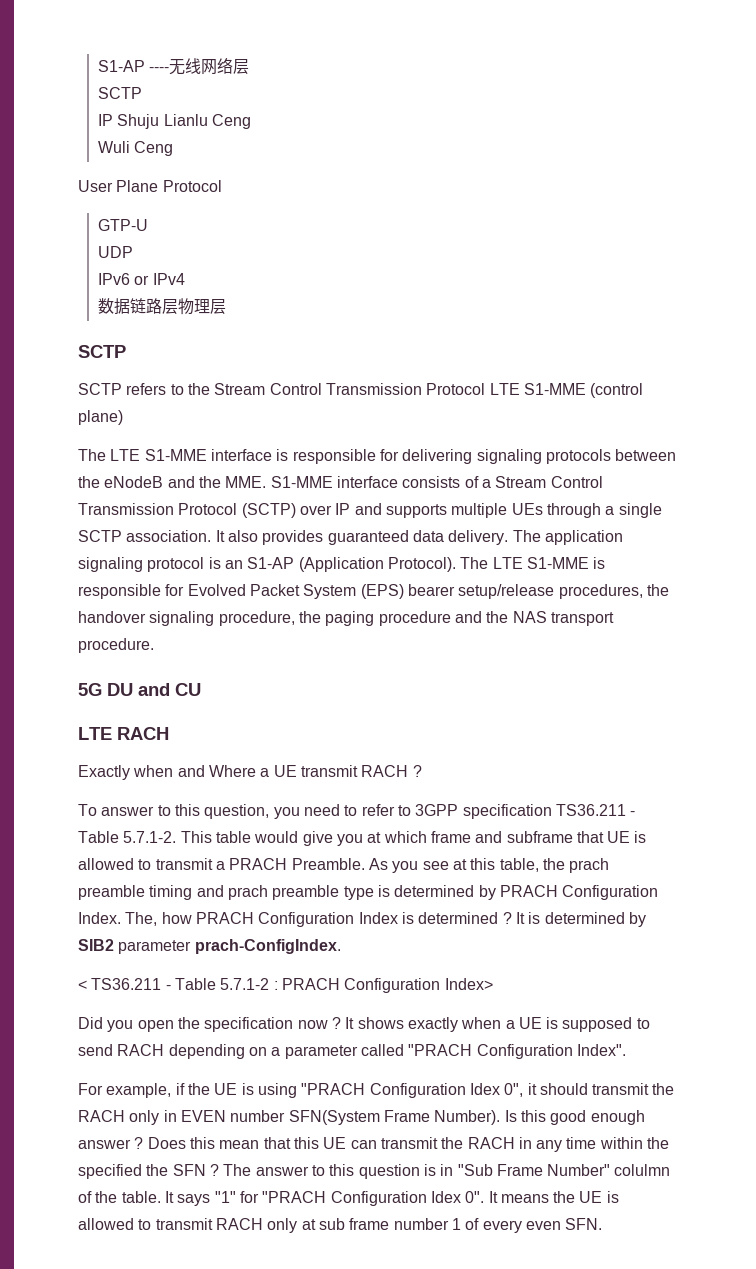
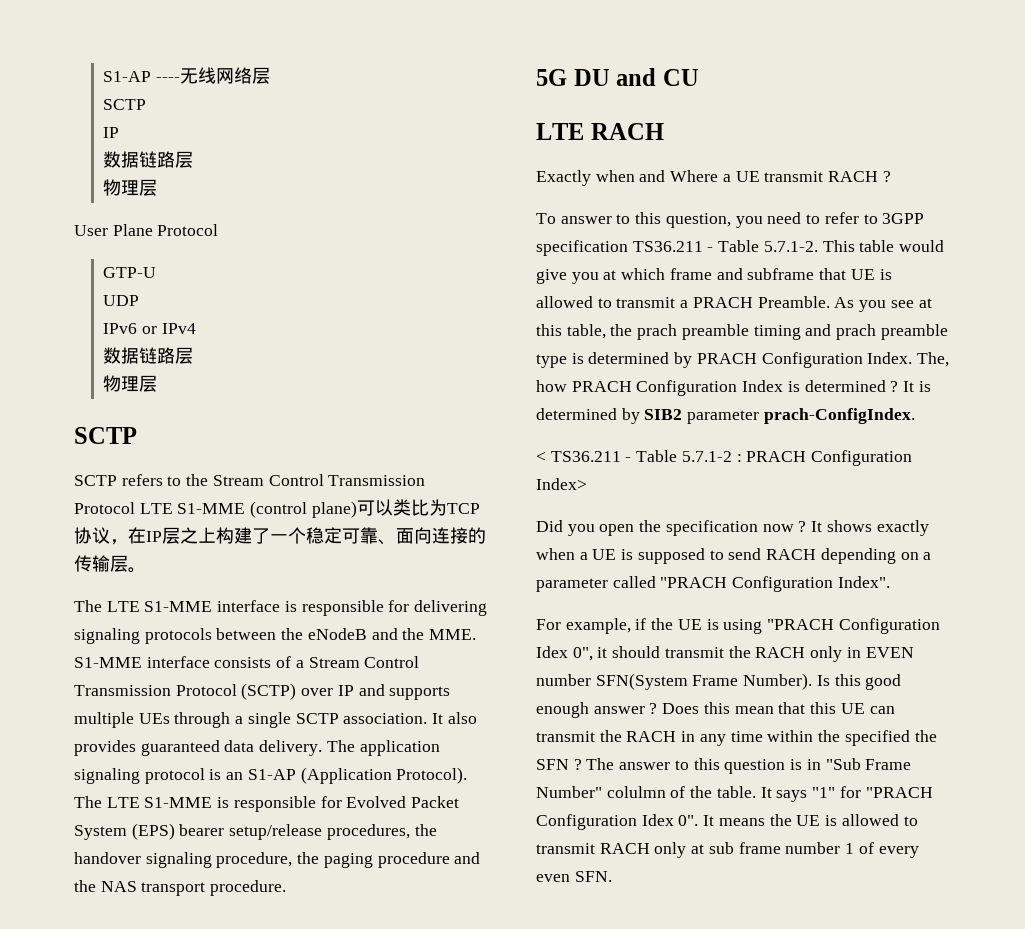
[117,114,251,129] [97,141,174,156] Shuju Lianlu Ceng // Wuli Ceng -> [103,151,194,168] [103,179,158,196] // 数据链路层 // 物理层
(178, 306) none -> (194, 355) //
(123, 417) none -> [356,499,480,516] [74,527,486,545] [74,555,146,573] 可以类比为TCP协议，在IP层之上构建了一个稳定可靠、面向连接的传输层。

